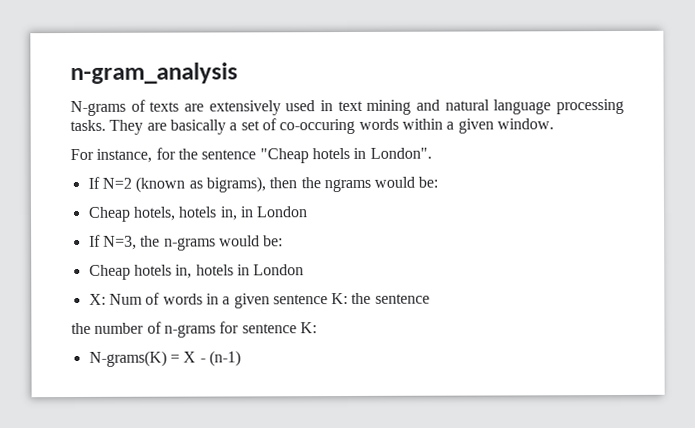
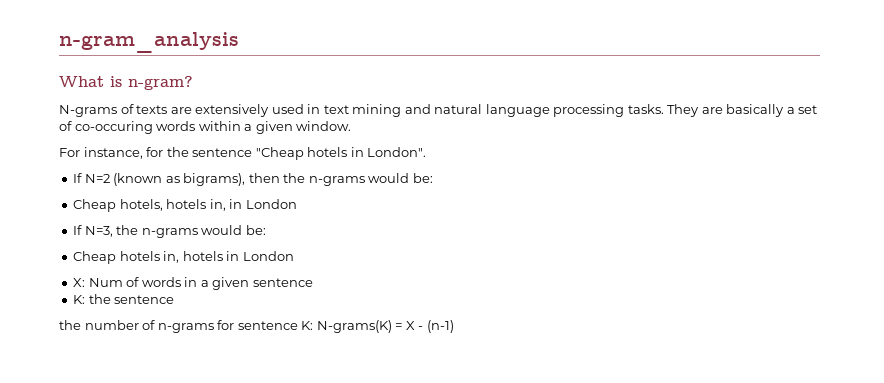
(238, 73) none -> [59,76,193,90] // What is n-gram?
[323,178,371,193] ngrams -> [308,176,365,186] n-grams
(328, 299) none -> (313, 282) //
(317, 328) // -> (314, 325) none

